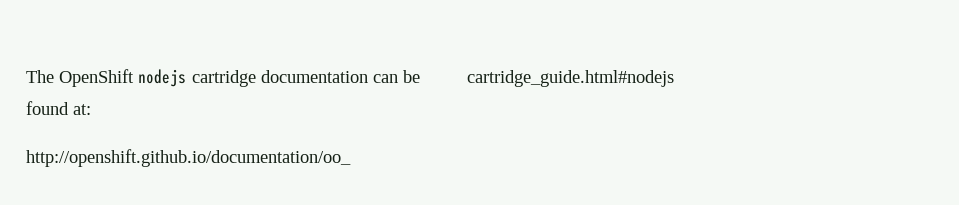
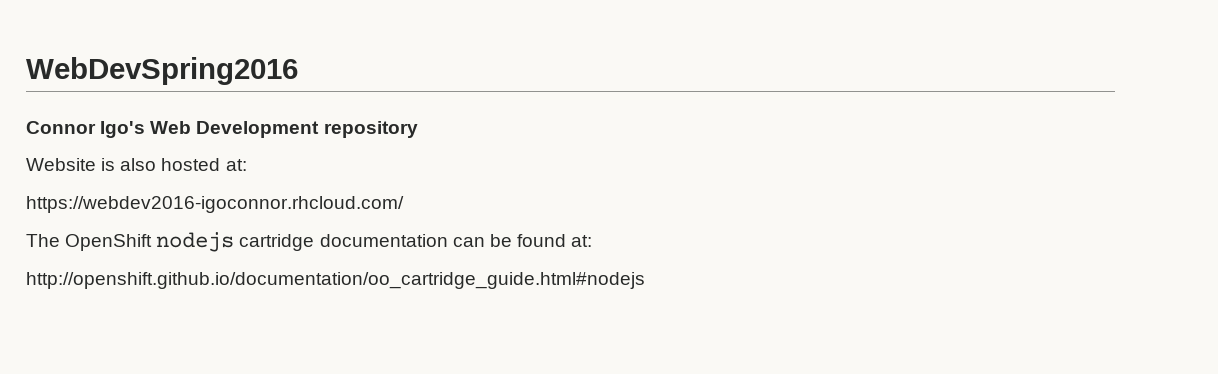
(26, 76) none -> [26,57,298,85] [26,121,418,138] [26,158,247,171] [26,196,404,213] WebDevSpring2016 // Connor Igo's Web Development repository // Website is also hosted at: // https://webdev2016-igoconnor.rhcloud.com/ //

